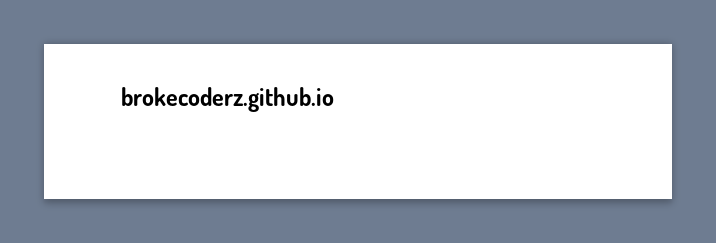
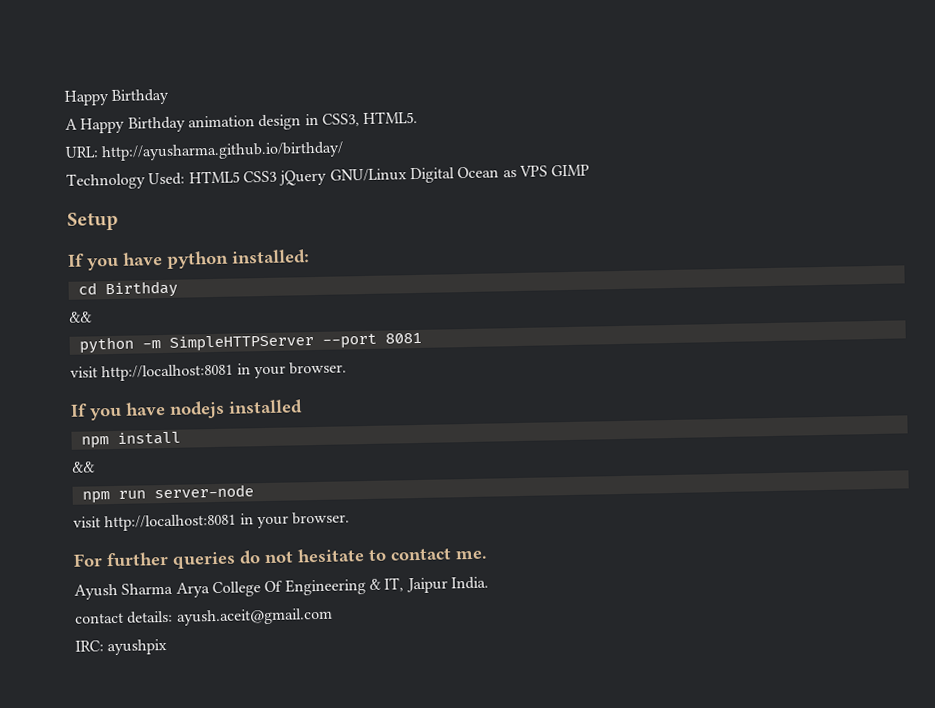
[121,87,334,112] brokecoderz.github.io -> [64,88,171,106] [65,110,419,134] [65,141,345,162] [66,164,591,190] [67,211,119,231] [67,249,310,271] [77,280,178,299] [69,311,92,323] [78,332,422,354] [70,361,348,382] [70,399,303,421] [80,431,181,449] [72,461,95,473] [81,484,254,504] [73,511,351,532] [73,548,488,569] [74,576,489,600] [75,607,333,626] [75,638,168,656] Happy Birthday // A Happy Birthday animation design in CSS3, HTML5. // URL: http://ayusharma.github.io/birthday/ // Technology Used: HTML5 CSS3 jQuery GNU/Linux Digital Ocean as VPS GIMP // Setup // If you have python installed: // cd Birthday // && // python -m SimpleHTTPServer --port 8081 // visit http://localhost:8081 in your browser. // If you have nodejs installed // npm install // && // npm run server-node // visit http://localhost:8081 in your browser. // For further queries do not hesitate to contact me. // Ayush Sharma Arya College Of Engineering & IT, Jaipur India. // contact details: ayush.aceit@gmail.com // IRC: ayushpix

